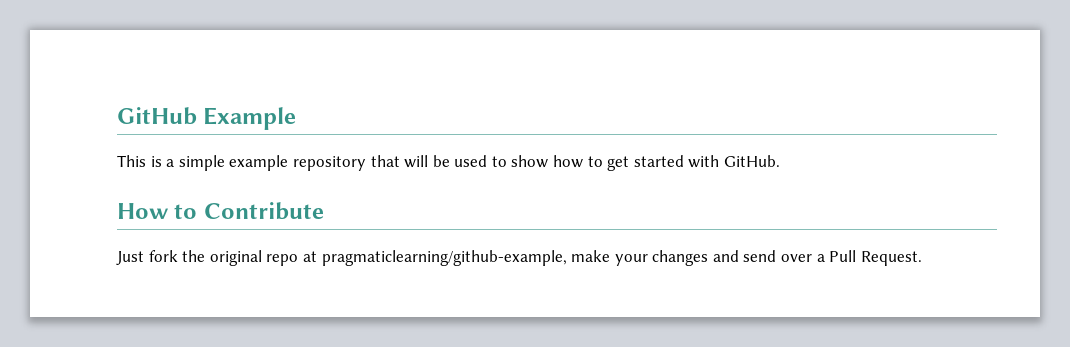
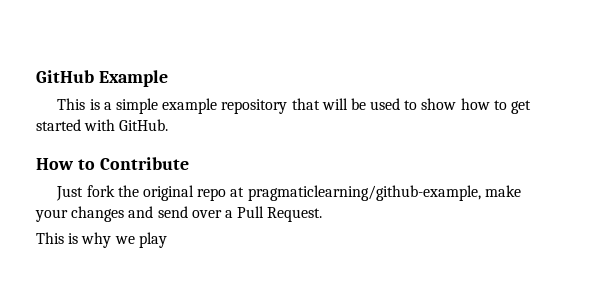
(922, 258) none -> [36,232,167,248] // This is why we play

